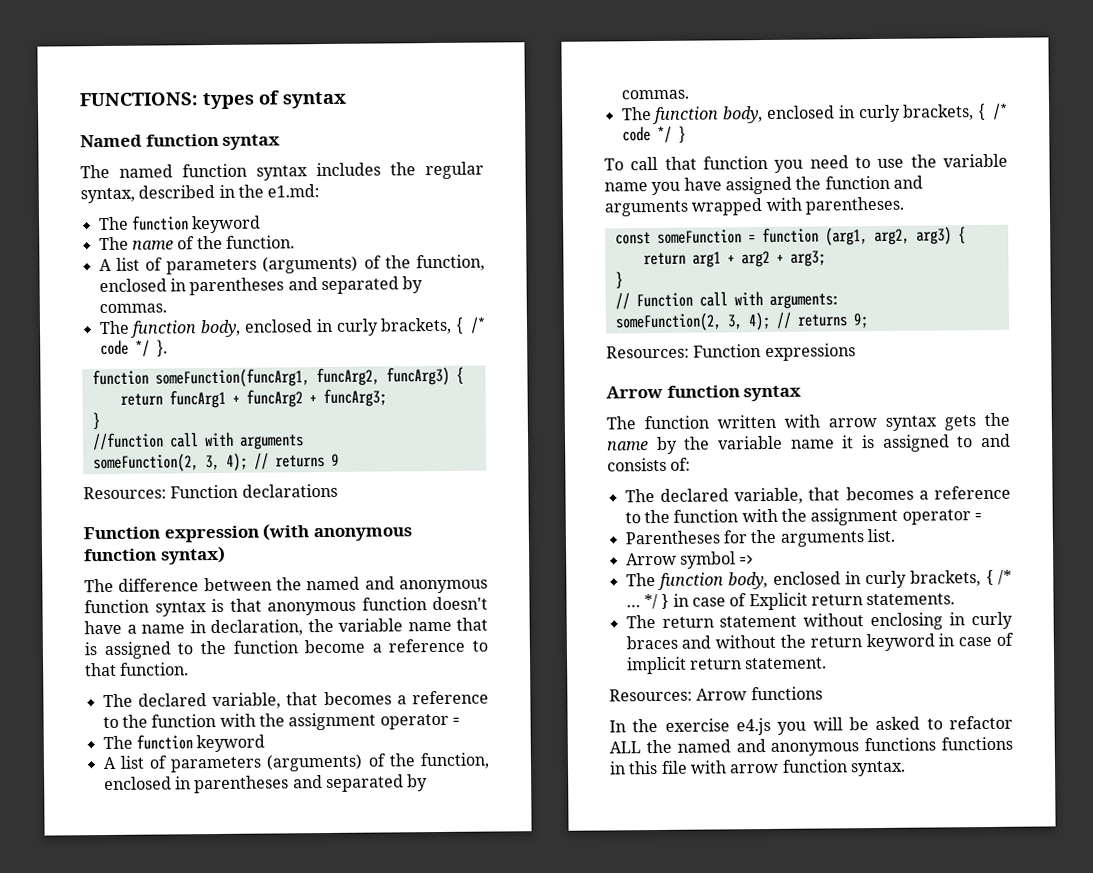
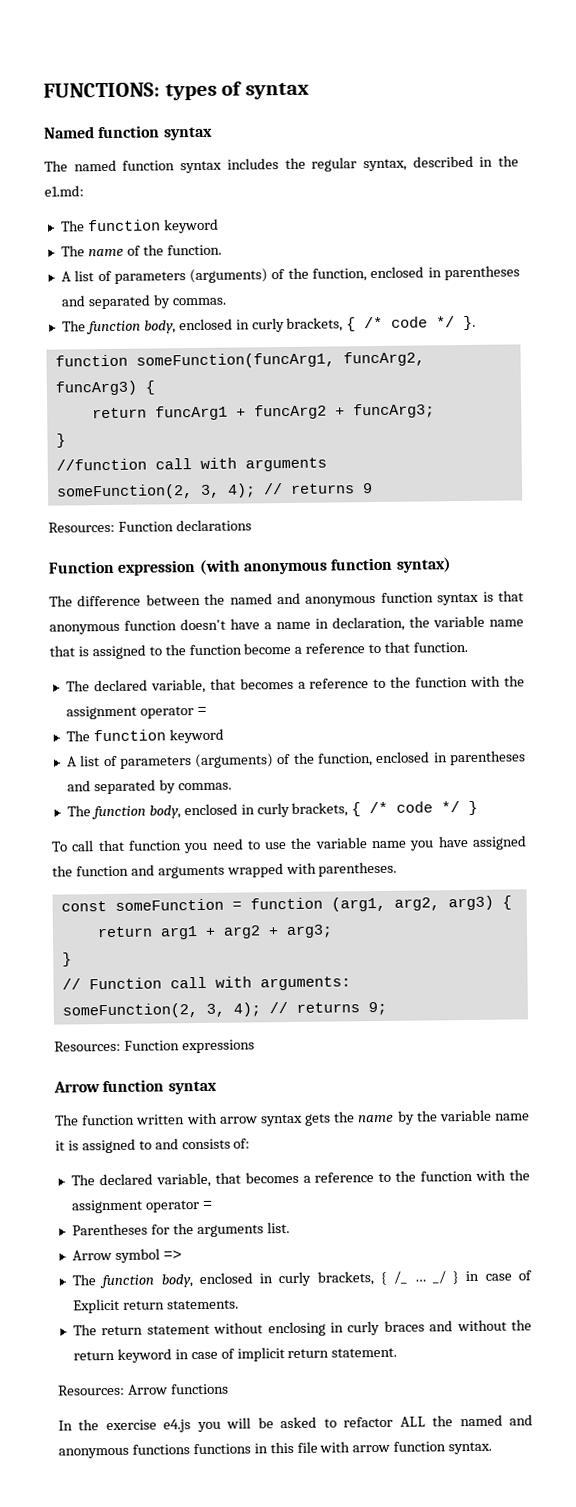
[998,569,1012,585] [625,593,658,610] /* … */ -> [393,1270,446,1284] /_ … _/

